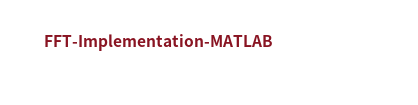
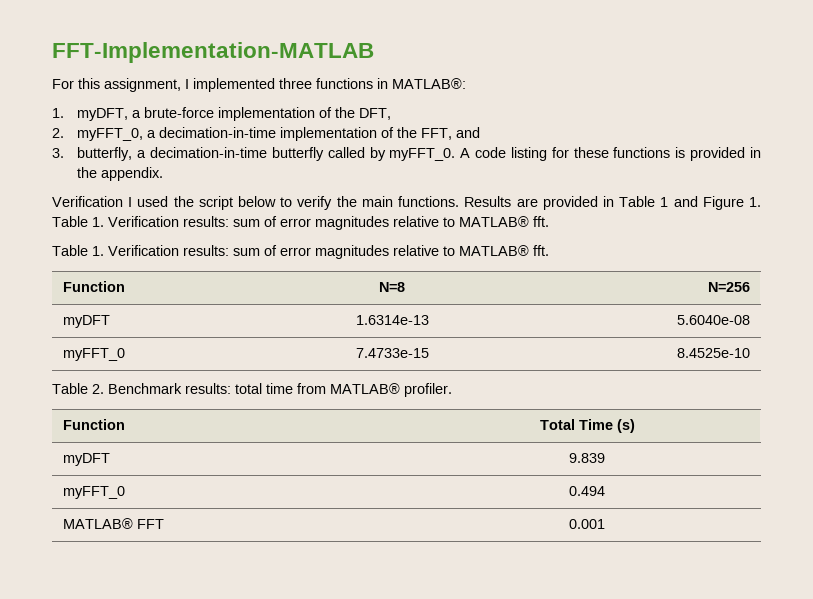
(273, 42) none -> [52,78,466,92] [52,107,392,121] [52,127,481,141] [52,147,762,161] [77,167,164,181] [52,196,762,210] [52,216,549,230] [52,245,549,259] [63,281,126,292] [379,282,405,292] [707,282,750,292] [63,315,111,328] [355,315,429,325] [676,315,750,325] [63,348,126,361] [355,348,429,358] [676,348,750,358] [52,383,452,397] [63,419,126,430] [539,419,635,433] [63,453,111,466] [569,453,605,463] [63,486,126,499] [569,486,605,496] [63,518,165,529] [569,519,605,529] // For this assignment, I implemented three functions in MATLAB®: // 1. myDFT, a brute-force implementation of the DFT, // 2. myFFT_0, a decimation-in-time implementation of the FFT, and // 3. butterfly, a decimation-in-time butterfly called by myFFT_0. A code listing for these functions is provided in the appendix. // Verification I used the script below to verify the main functions. Results are provided in Table 1 and Figure 1. Table 1. Verification results: sum of error magnitudes relative to MATLAB® fft. // Table 1. Verification results: sum of error magnitudes relative to MATLAB® fft. // Function | N=8 | N=256 // myDFT | 1.6314e-13 | 5.6040e-08 // myFFT_0 | 7.4733e-15 | 8.4525e-10 // Table 2. Benchmark results: total time from MATLAB® profiler. // Function | Total Time (s) // myDFT | 9.839 // myFFT_0 | 0.494 // MATLAB® FFT | 0.001

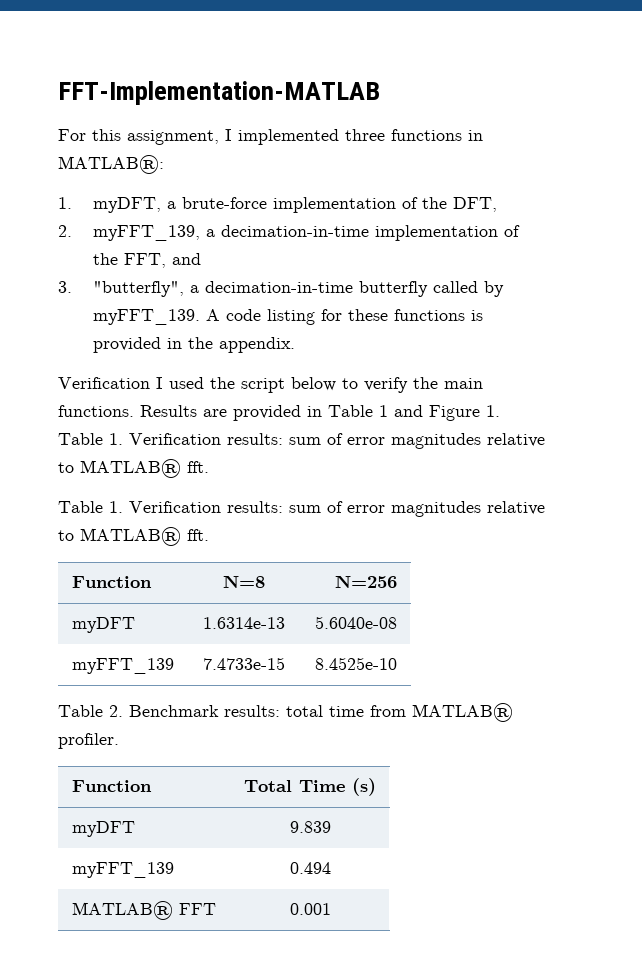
[77,128,144,141] myFFT_0, -> [92,225,200,241] myFFT_139,
[77,147,133,161] butterfly, -> [92,281,184,297] "butterfly",
[389,148,456,161] myFFT_0. -> [92,309,200,325] myFFT_139.
[63,348,126,361] myFFT_0 -> [71,658,174,674] myFFT_139
[63,486,126,499] myFFT_0 -> [71,862,174,878] myFFT_139

